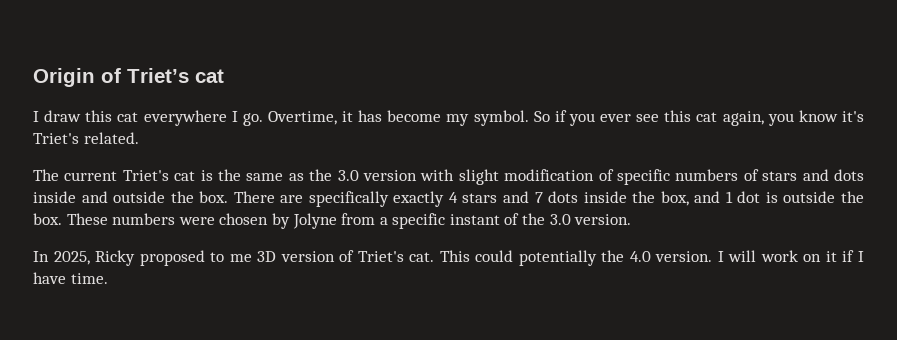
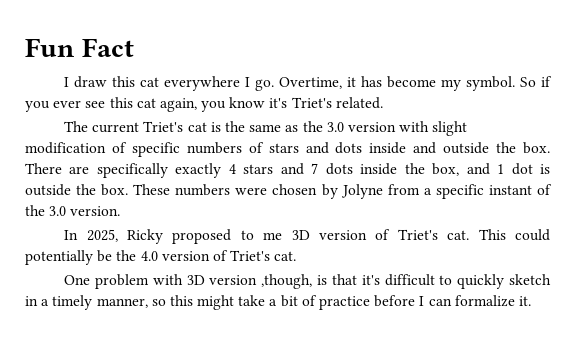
[33,68,224,87] Origin of Triet’s cat -> [25,38,134,57] Fun Fact
(597, 258) none -> [97,250,113,262] be
[655,250,864,262] [33,272,108,284] version. I will work on it if I have time. -> [161,250,297,261] [64,274,551,289] [25,295,531,310] version of Triet's cat. // One problem with 3D version ,though, is that it's difficult to quickly sketch in a timely manner, so this might take a bit of practice before I can formalize it.

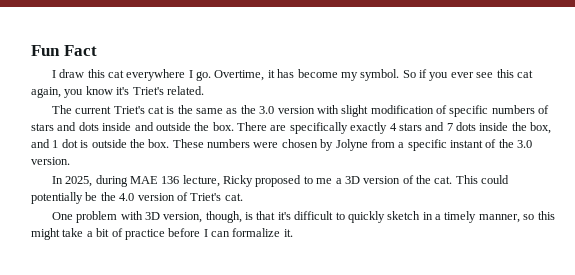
(118, 235) none -> [95,175,220,187] during MAE 136 lecture,
(283, 236) none -> [335,178,342,184] a
[397,229,438,240] Triet's -> [416,175,432,184] the
[209,274,313,289] version ,though, -> [163,211,242,223] version, though,

